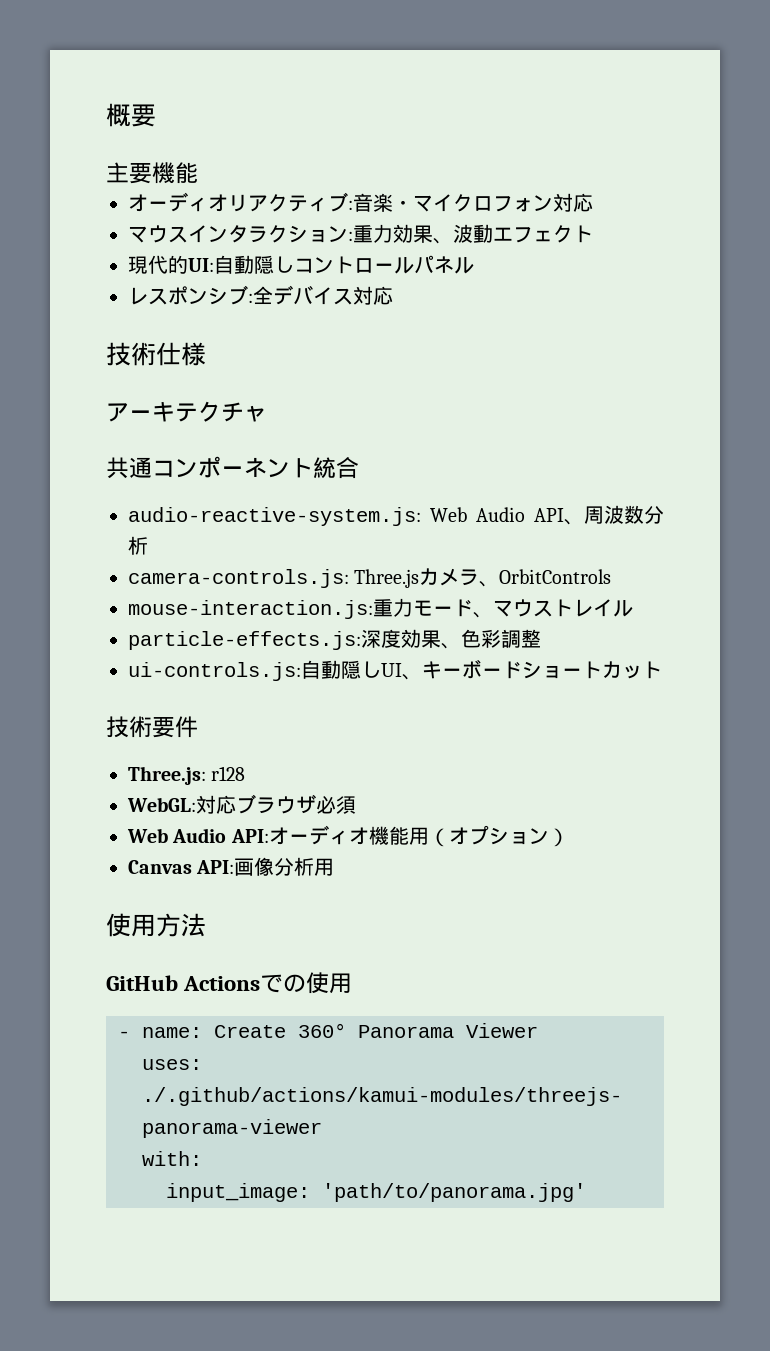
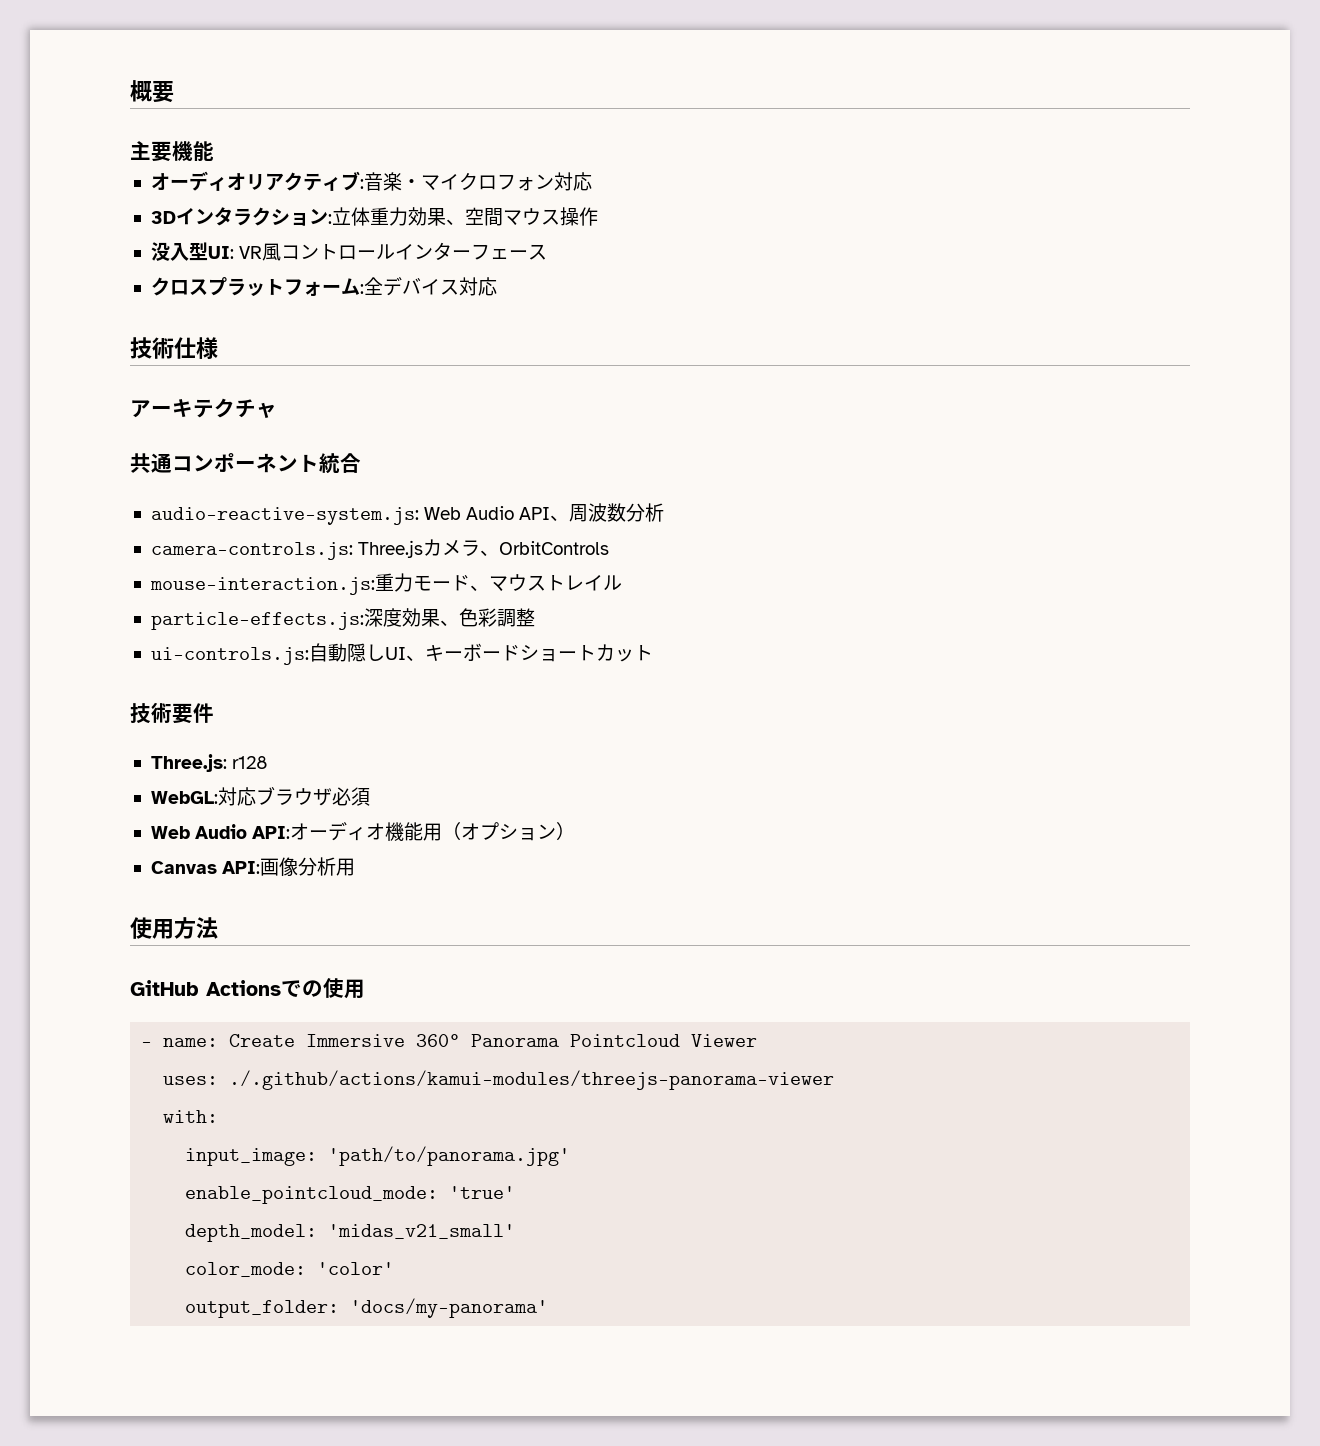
[128,225,188,243] マウス -> [150,211,176,224] 3D
(353, 236) none -> [331,207,370,226] 立体
[453,224,593,243] [128,255,474,274] [128,285,248,305] 波動エフェクト // 現代的UI:自動隠しコントロールパネル // レスポンシブ -> [464,207,598,226] [150,242,548,261] [150,277,360,296] 空間マウス操作 // 没入型UI: VR風コントロールインターフェース // クロスプラットフォーム
(286, 1031) none -> [306,1034,406,1047] Immersive
(454, 1031) none -> [570,1034,681,1047] Pointcloud
(586, 1192) none -> [185,1186,516,1204] [185,1224,516,1242] [185,1262,395,1277] [185,1298,549,1318] // enable_pointcloud_mode: 'true' // depth_model: 'midas_v21_small' // color_mode: 'color' // output_folder: 'docs/my-panorama'

